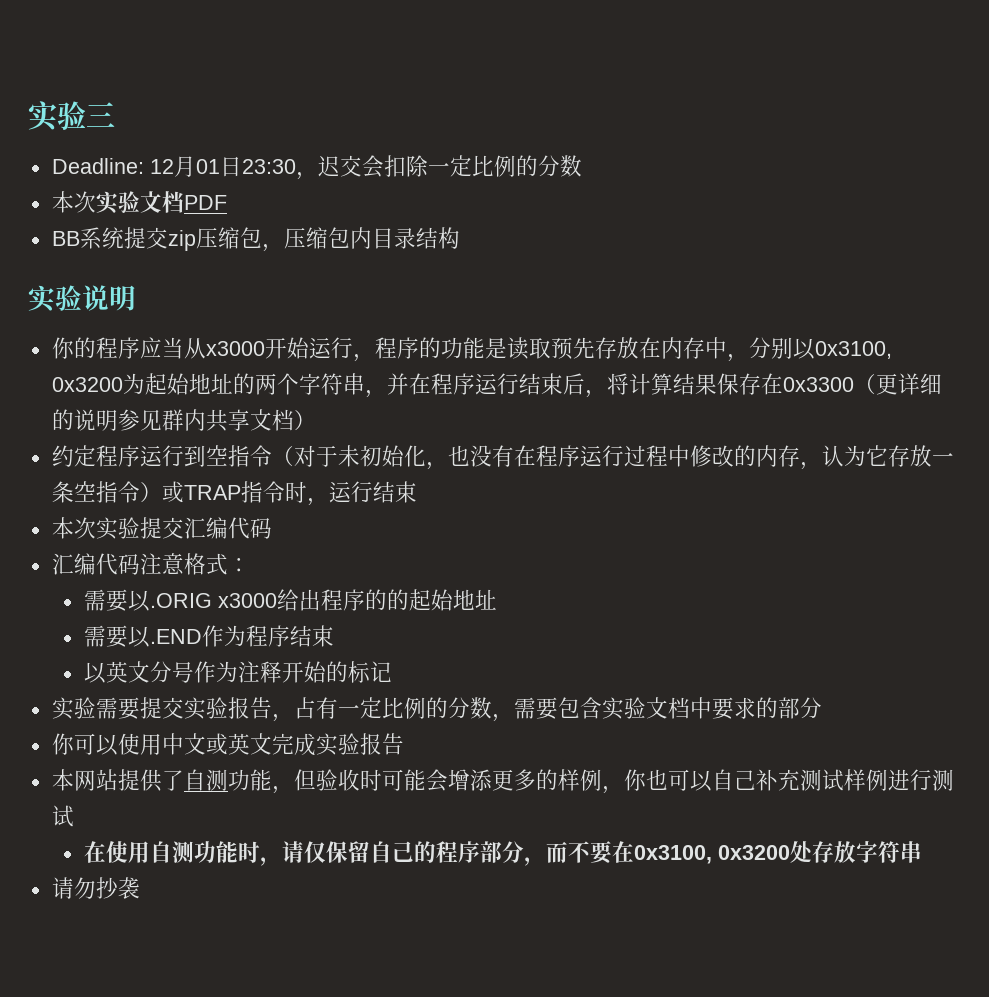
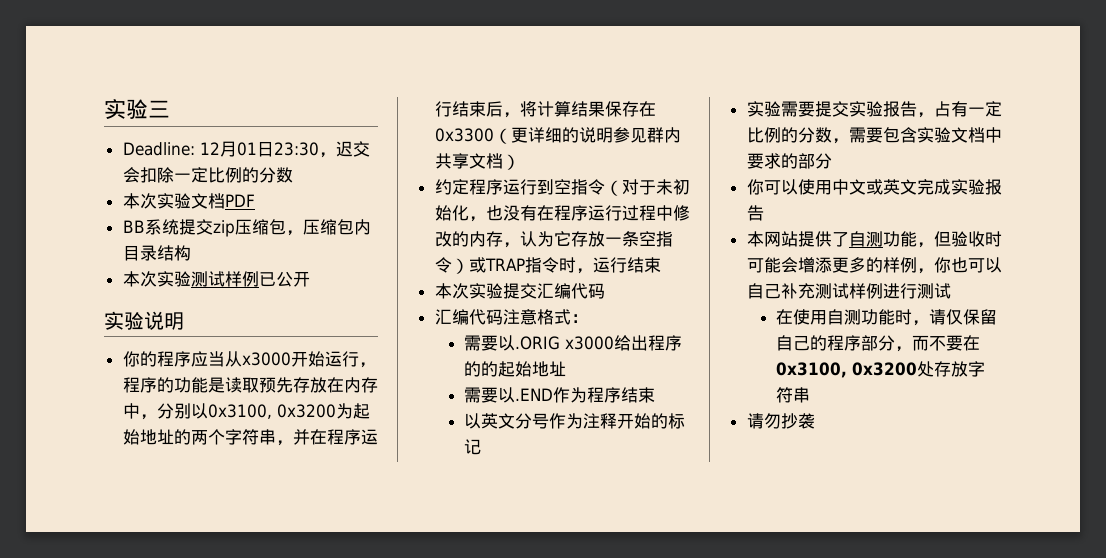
(460, 238) none -> [122,271,310,287] // 本次实验测试样例已公开

